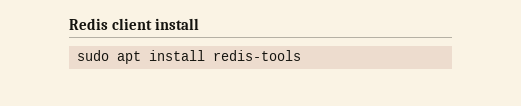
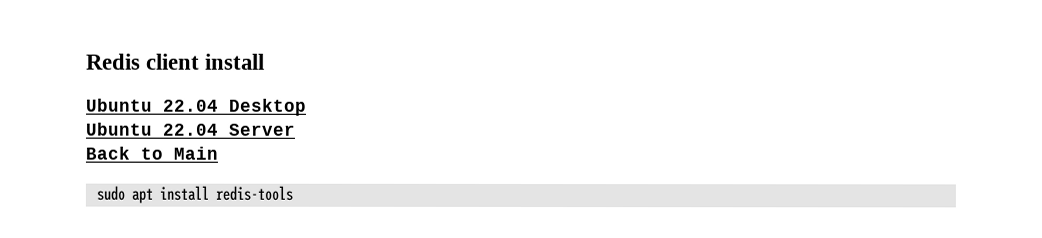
(200, 24) none -> [86,98,307,116] [85,122,295,136] [85,146,218,160] // Ubuntu 22.04 Desktop // Ubuntu 22.04 Server // Back to Main

